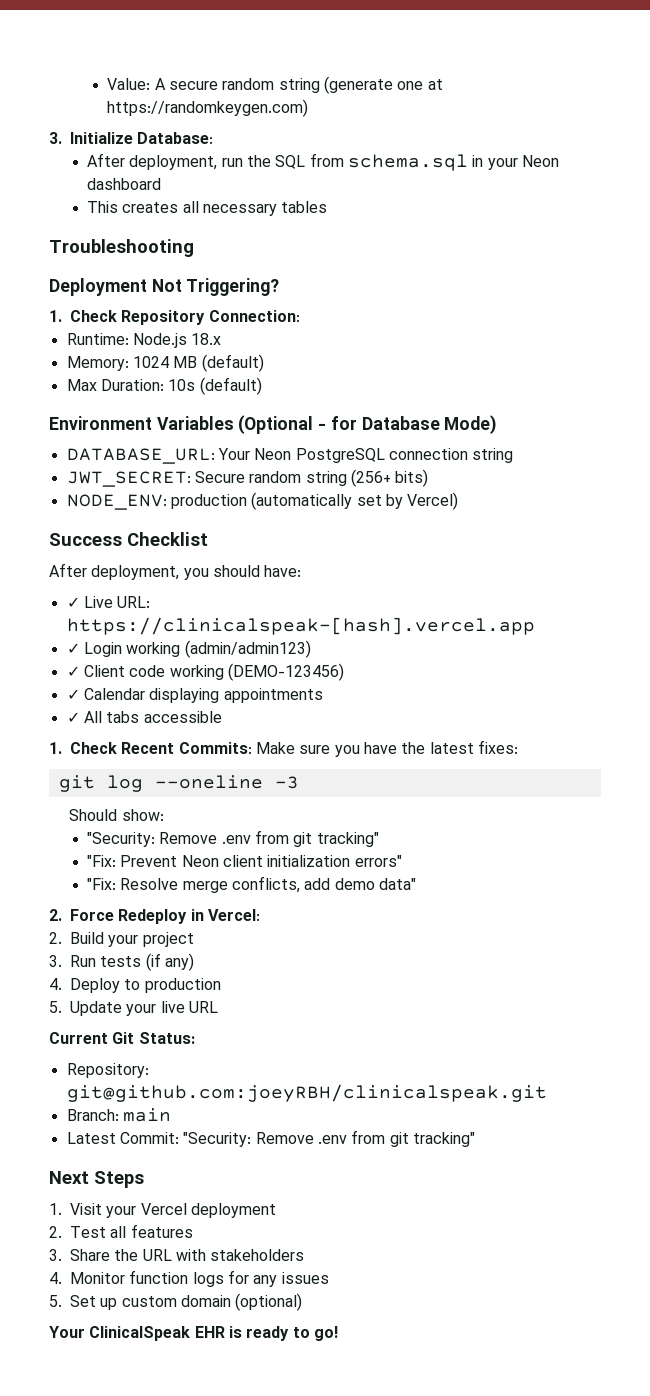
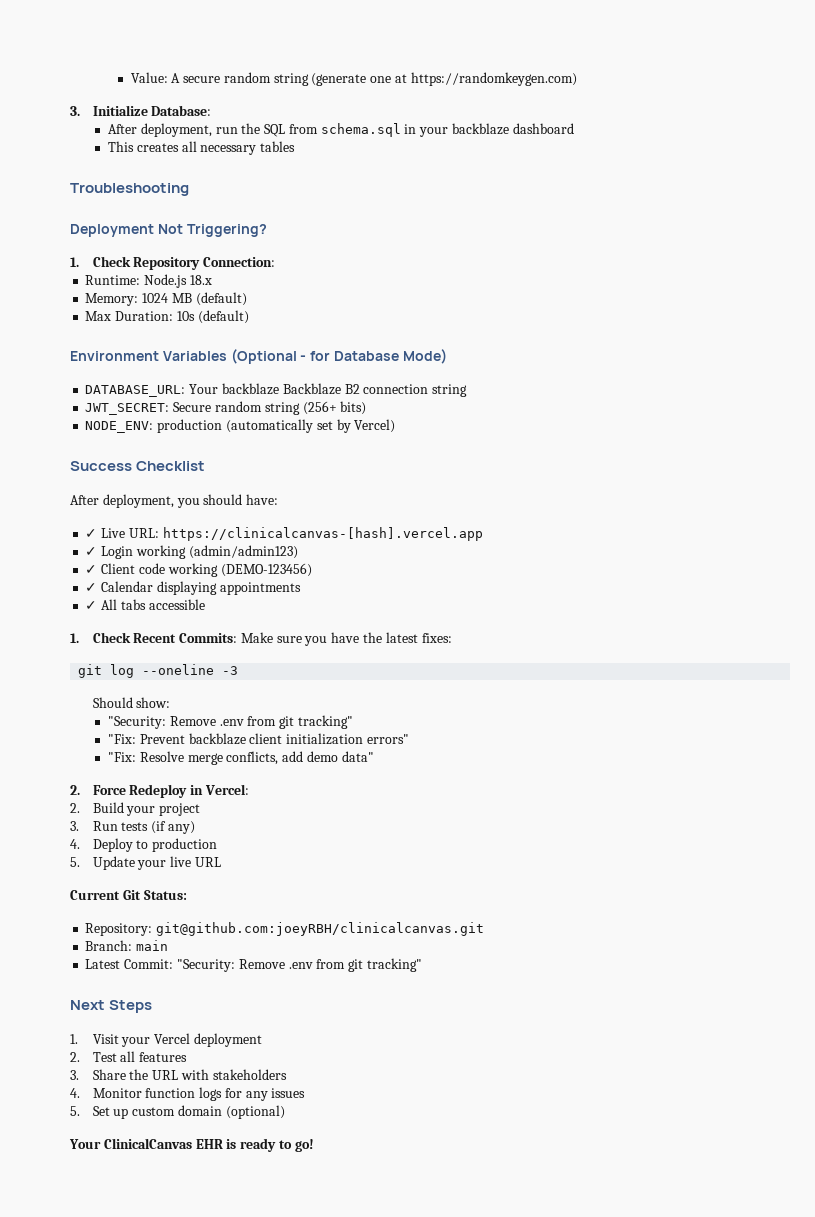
[521,155,559,167] Neon -> [452,123,510,135] backblaze
[254,448,385,463] Neon PostgreSQL -> [221,383,360,395] backblaze Backblaze B2
[66,617,535,635] https://clinicalspeak-[hash].vercel.app -> [162,527,483,541] https://clinicalcanvas-[hash].vercel.app
[181,855,219,867] Neon -> [188,733,246,745] backblaze
[66,1084,547,1102] git@github.com:joeyRBH/clinicalspeak.git -> [156,922,485,936] git@github.com:joeyRBH/clinicalcanvas.git
[89,1326,191,1341] ClinicalSpeak -> [103,1138,192,1149] ClinicalCanvas

